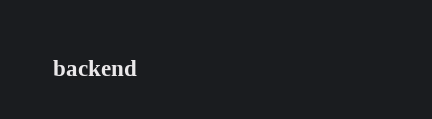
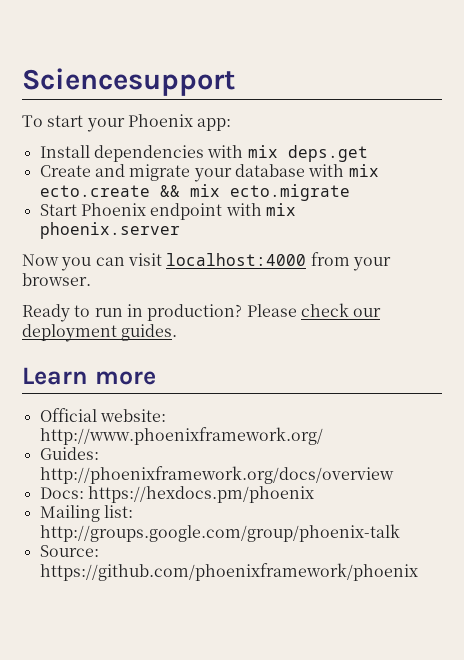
[53,60,137,76] backend -> [22,68,235,96] [22,114,232,132] [39,145,368,162] [39,164,379,182] [39,184,350,201] [39,203,296,220] [39,222,180,239] [22,252,391,271] [22,273,91,286] [22,303,382,322] [22,324,178,342] [22,367,156,385] [39,408,166,422] [39,427,323,445] [39,447,99,460] [39,466,394,484] [39,486,314,503] [39,505,133,522] [39,524,400,542] [39,545,99,557] [39,563,418,581] Sciencesupport // To start your Phoenix app: // Install dependencies with mix deps.get // Create and migrate your database with mix ecto.create && mix ecto.migrate // Start Phoenix endpoint with mix phoenix.server // Now you can visit localhost:4000 from your browser. // Ready to run in production? Please check our deployment guides. // Learn more // Official website: http://www.phoenixframework.org/ // Guides: http://phoenixframework.org/docs/overview // Docs: https://hexdocs.pm/phoenix // Mailing list: http://groups.google.com/group/phoenix-talk // Source: https://github.com/phoenixframework/phoenix

